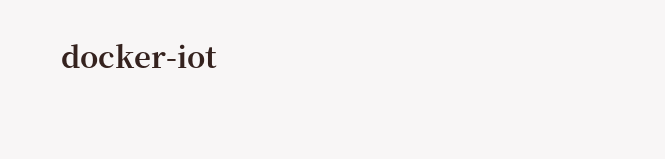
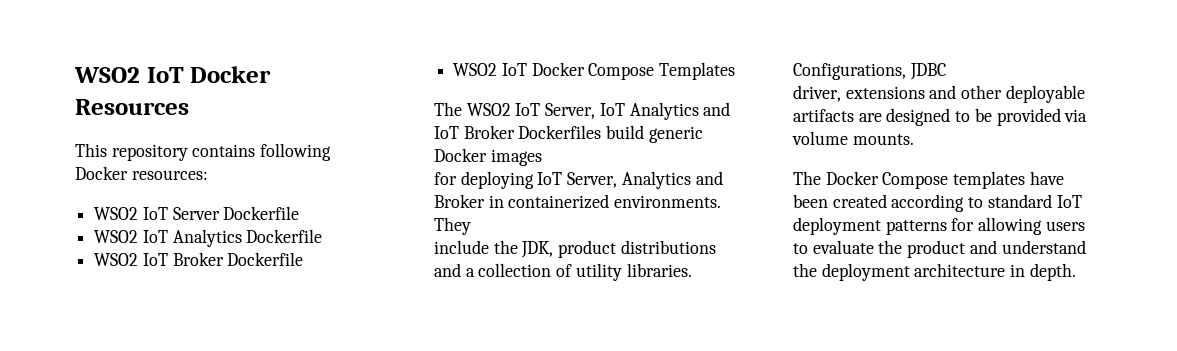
[61,43,217,68] docker-iot -> [74,66,272,83] [75,99,189,115] [75,143,332,161] [75,166,208,180] [94,206,300,220] [94,229,323,247] [94,252,304,266] [453,62,736,80] [434,102,731,120] [434,125,703,143] [434,148,542,166] [434,171,723,189] [434,194,722,209] [434,217,471,235] [434,240,716,258] [434,263,692,281] [793,63,946,80] [793,85,1085,103] [793,108,1088,126] [792,131,914,145] [793,171,1064,189] [793,194,1082,212] [793,217,1085,235] [793,240,1086,258] [793,263,1076,281] WSO2 IoT Docker Resources // This repository contains following Docker resources: // WSO2 IoT Server Dockerfile // WSO2 IoT Analytics Dockerfile // WSO2 IoT Broker Dockerfile // WSO2 IoT Docker Compose Templates // The WSO2 IoT Server, IoT Analytics and IoT Broker Dockerfiles build generic Docker images // for deploying IoT Server, Analytics and Broker in containerized environments. They // include the JDK, product distributions and a collection of utility libraries. Configurations, JDBC // driver, extensions and other deployable artifacts are designed to be provided via volume mounts. // The Docker Compose templates have been created according to standard IoT deployment patterns for allowing users to evaluate the product and understand the deployment architecture in depth.

